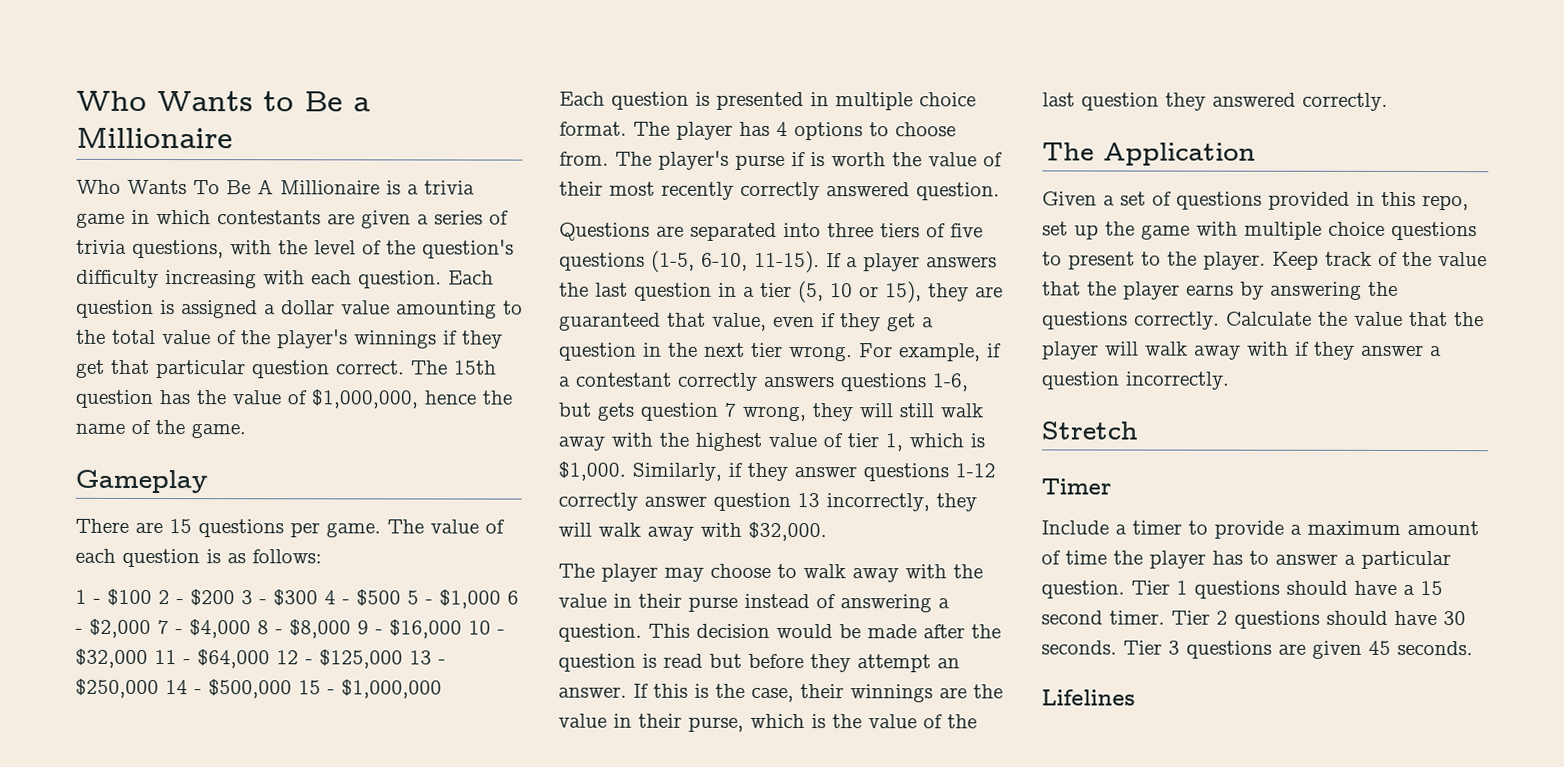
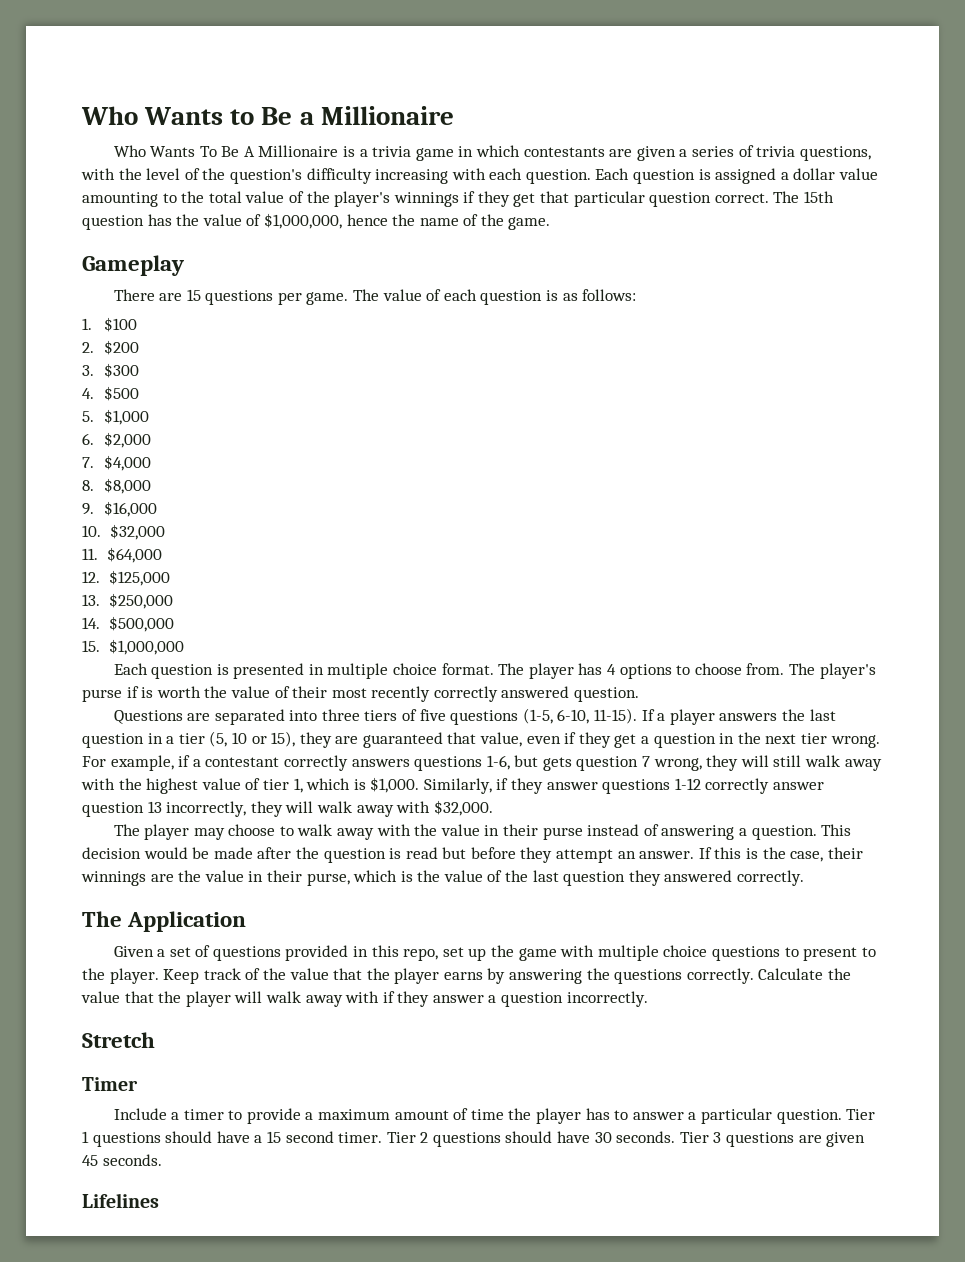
[75,589,101,604] 1 - -> [82,318,92,330] 1.
[158,590,184,605] 2 - -> [82,342,94,353] // 2.
[241,590,267,605] 3 - -> [82,365,94,376] // 3.
[324,590,350,605] 4 - -> [82,388,94,399] // 4.
[407,590,433,605] 5 - -> [82,411,94,422] // 5.
[507,590,519,605] [75,628,83,634] 6 - -> [82,433,94,445] // 6.
[157,620,183,635] 7 - -> [82,457,94,468] // 7.
[257,620,283,635] 8 - -> [82,480,94,491] // 8.
[357,620,383,635] 9 - -> [82,503,94,515] // 9.
[468,620,505,635] 10 - -> [82,525,101,537] // 10.
[154,650,191,665] 11 - -> [82,548,98,560] // 11.
[276,650,313,665] 12 - -> [82,571,100,583] // 12.
[409,650,446,665] 13 - -> [82,594,100,606] // 13.
[165,680,202,695] 14 - -> [82,617,100,629] // 14.
[298,680,335,695] 15 - -> [82,640,100,652] // 15.

